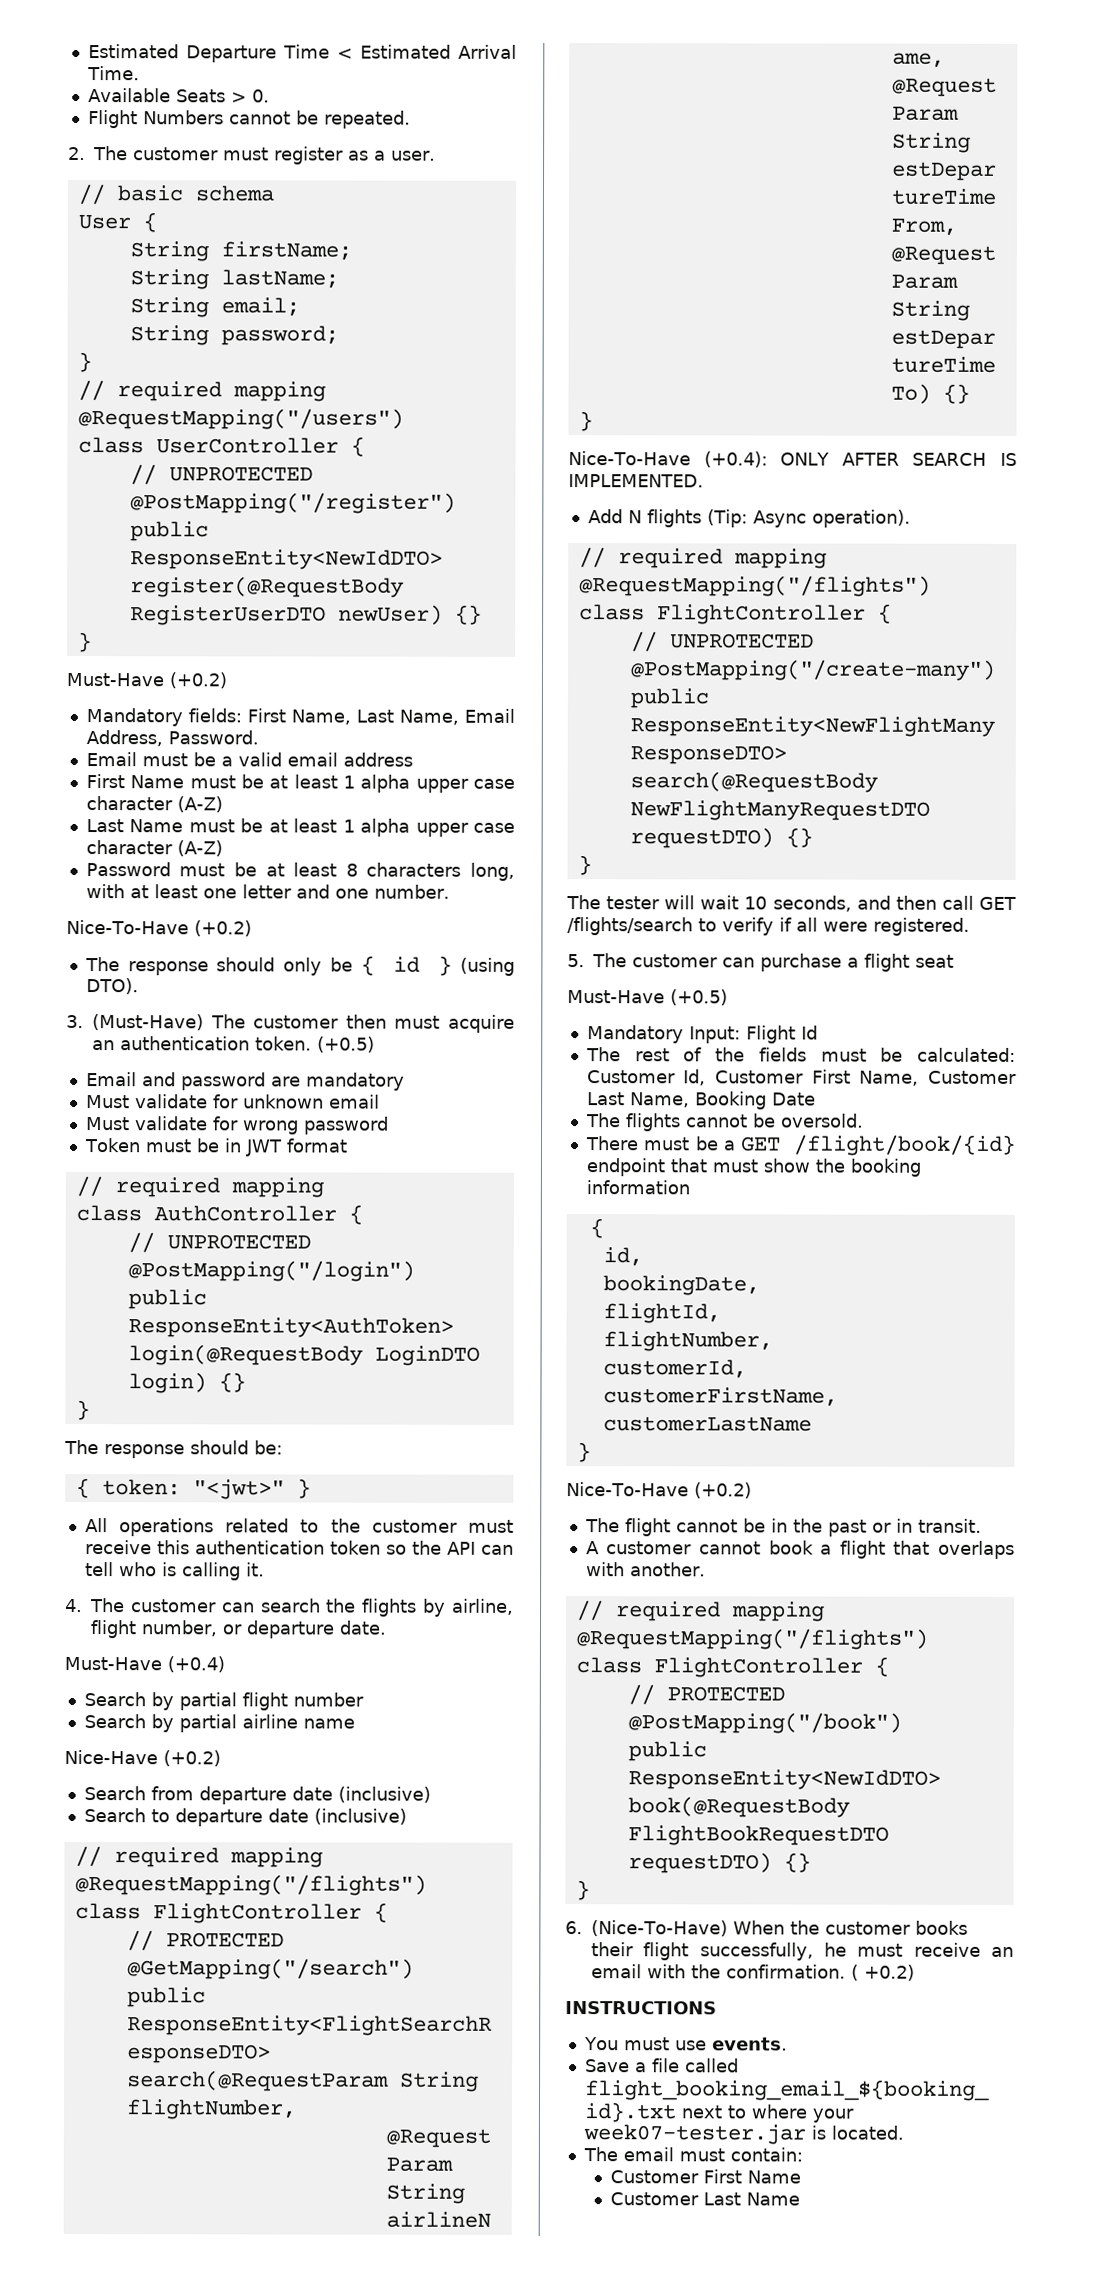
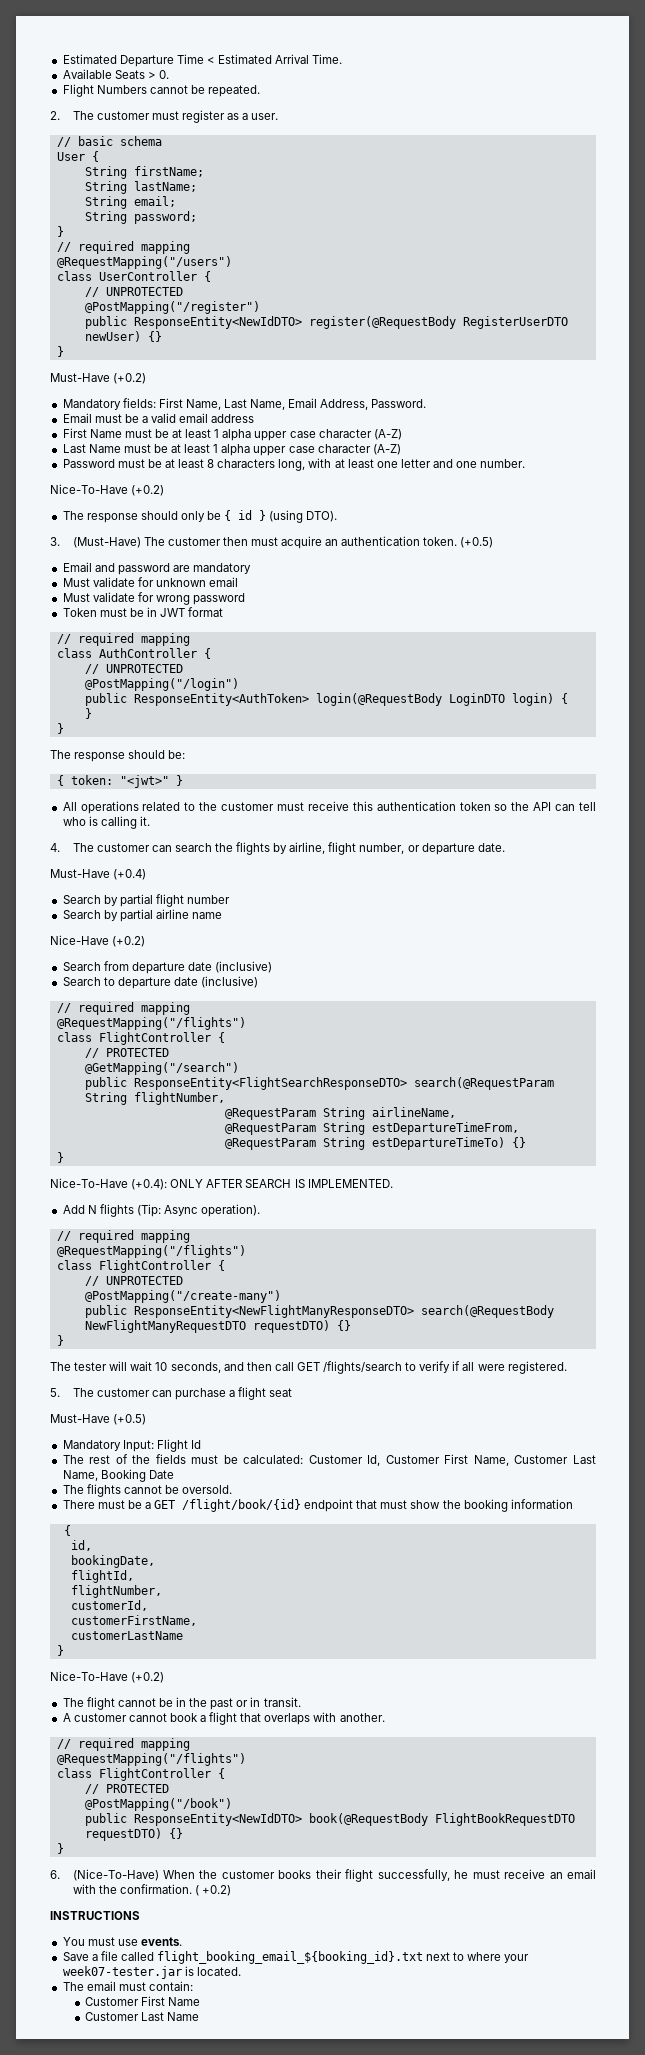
[218,1372,246,1393] {} -> [560,693,568,704] [84,708,92,719] { // }

